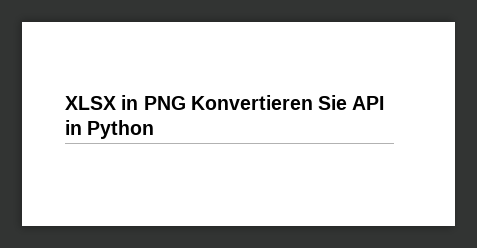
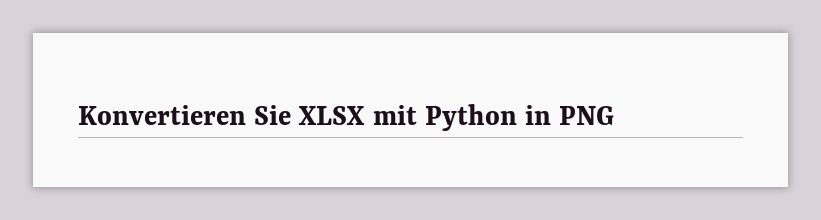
[65,95,385,110] [65,120,155,139] XLSX in PNG Konvertieren Sie API in Python -> [78,104,615,131] Konvertieren Sie XLSX mit Python in PNG

